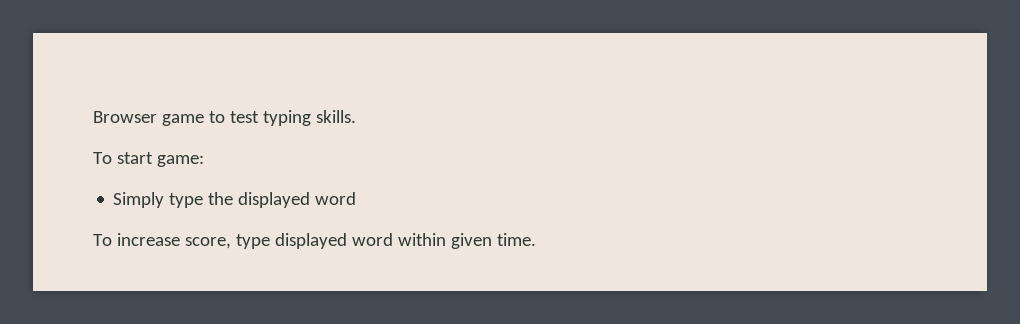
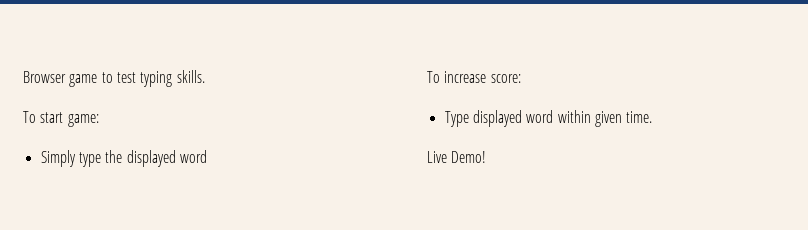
[184,234,270,249] score, type -> [490,74,521,83] [444,111,469,127] score: // Type
(536, 239) none -> [427,151,487,163] // Live Demo!

